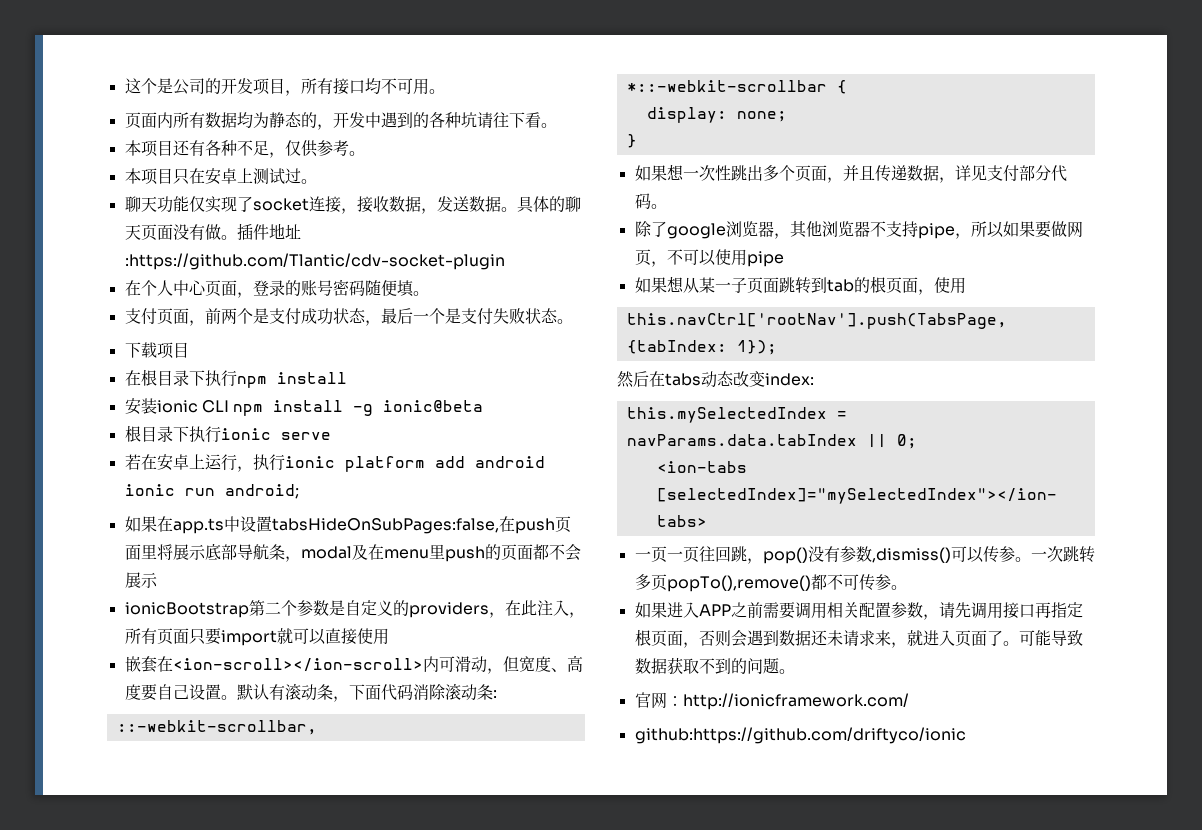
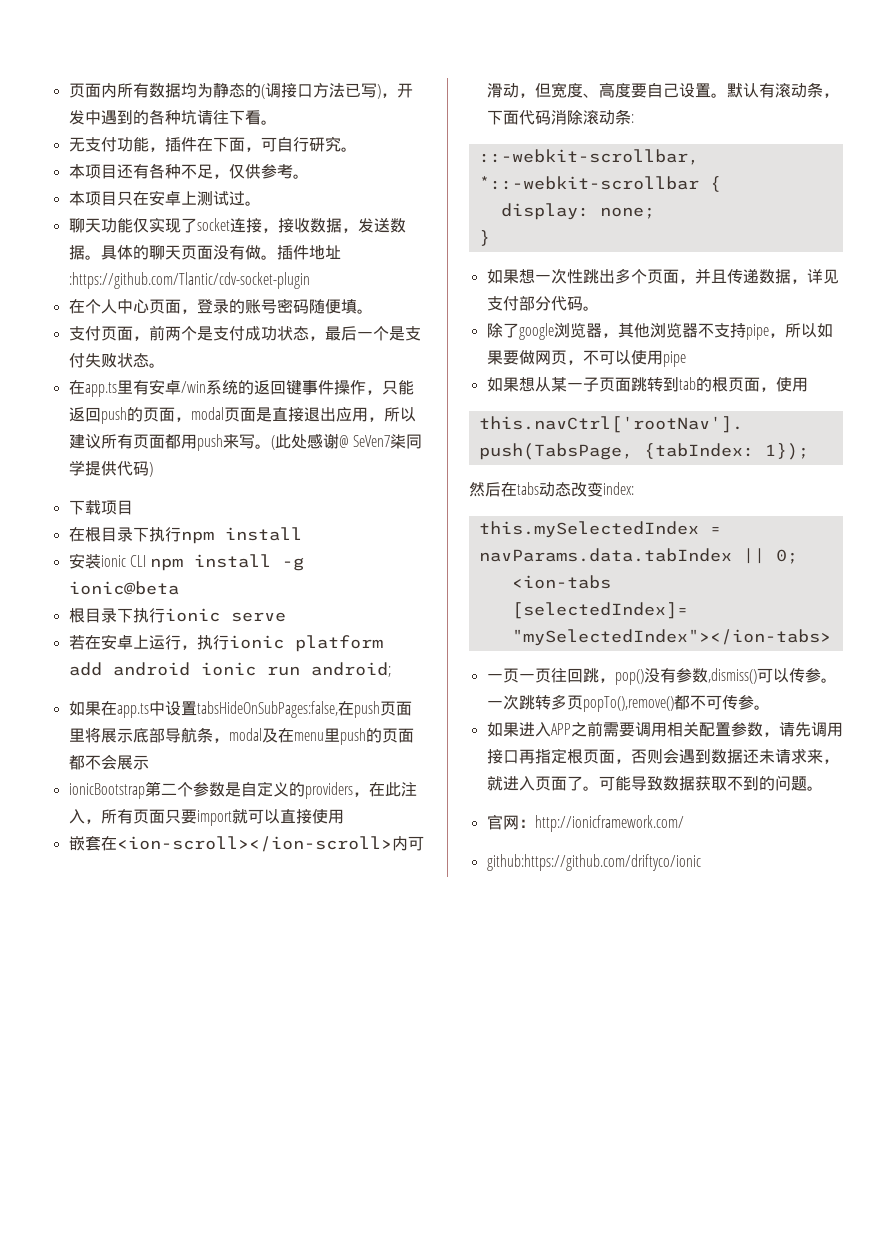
[124,78,445,96] 这个是公司的开发项目，所有接口均不可用。 // -> (68, 90) none
(317, 120) none -> [260,83,381,99] (调接口方法已写)
(557, 125) none -> [68,136,357,152] // 无支付功能，插件在下面，可自行研究。
(573, 321) none -> [68,379,414,397] [68,407,416,424] [68,433,422,451] [68,460,153,477] // 在app.ts里有安卓/win系统的返回键事件操作，只能返回push的页面，modal页面是直接退出应用，所以建议所有页面都用push来写。(此处感谢@ SeVen7柒同学提供代码)

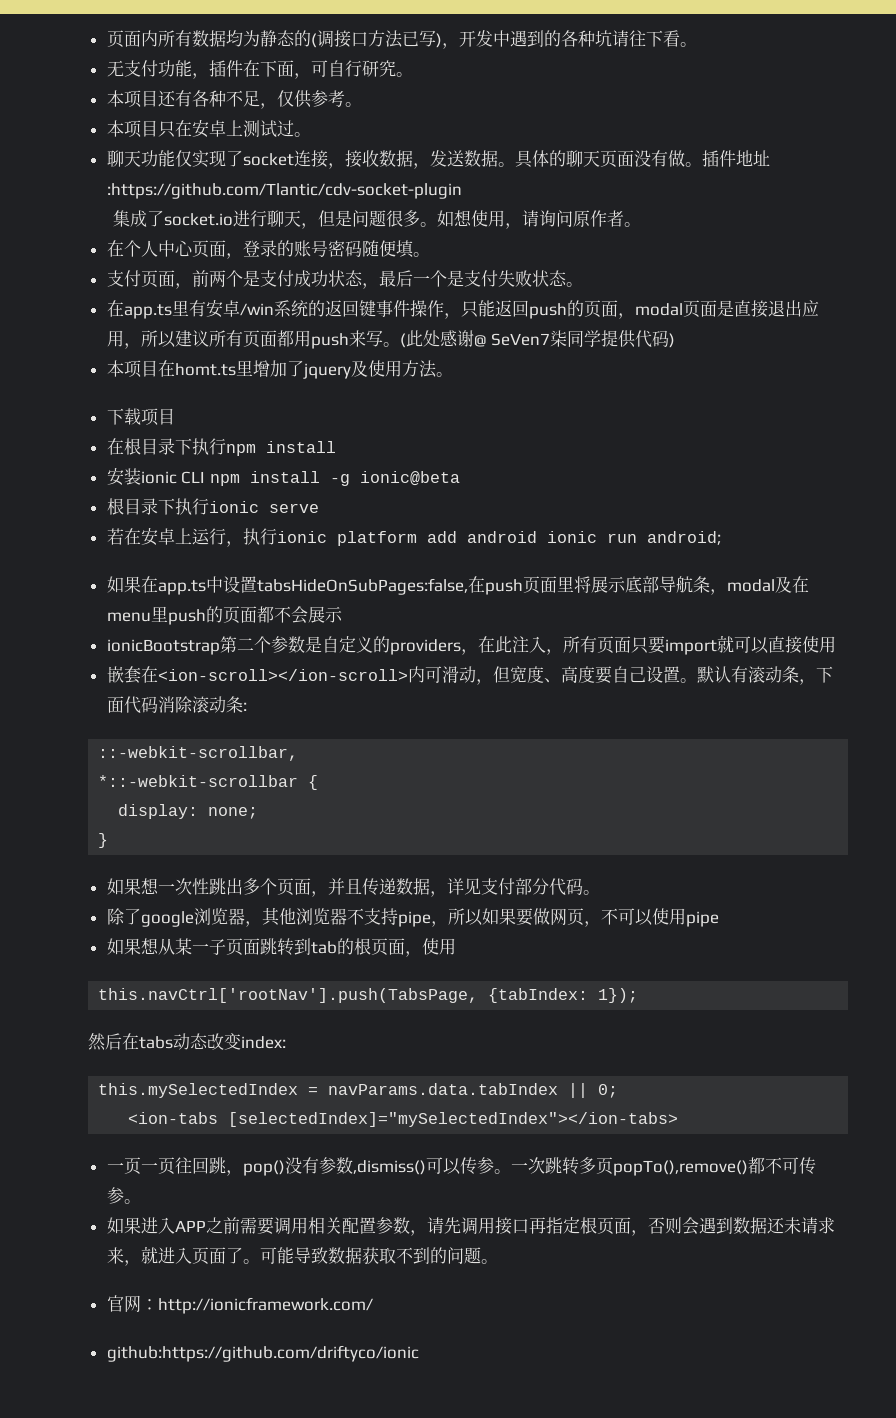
(310, 280) none -> [112,210,641,229] // 集成了socket.io进行聊天，但是问题很多。如想使用，请询问原作者。
(153, 469) none -> [106,360,453,379] // 本项目在homt.ts里增加了jquery及使用方法。

